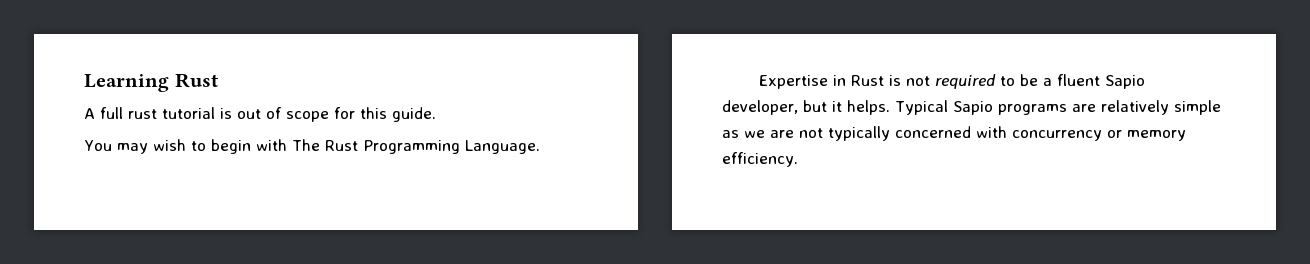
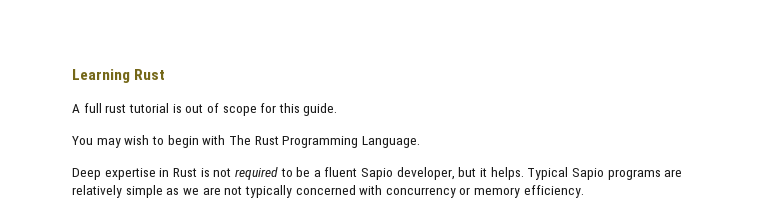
[759,75,829,89] Expertise -> [72,168,156,180] Deep expertise

